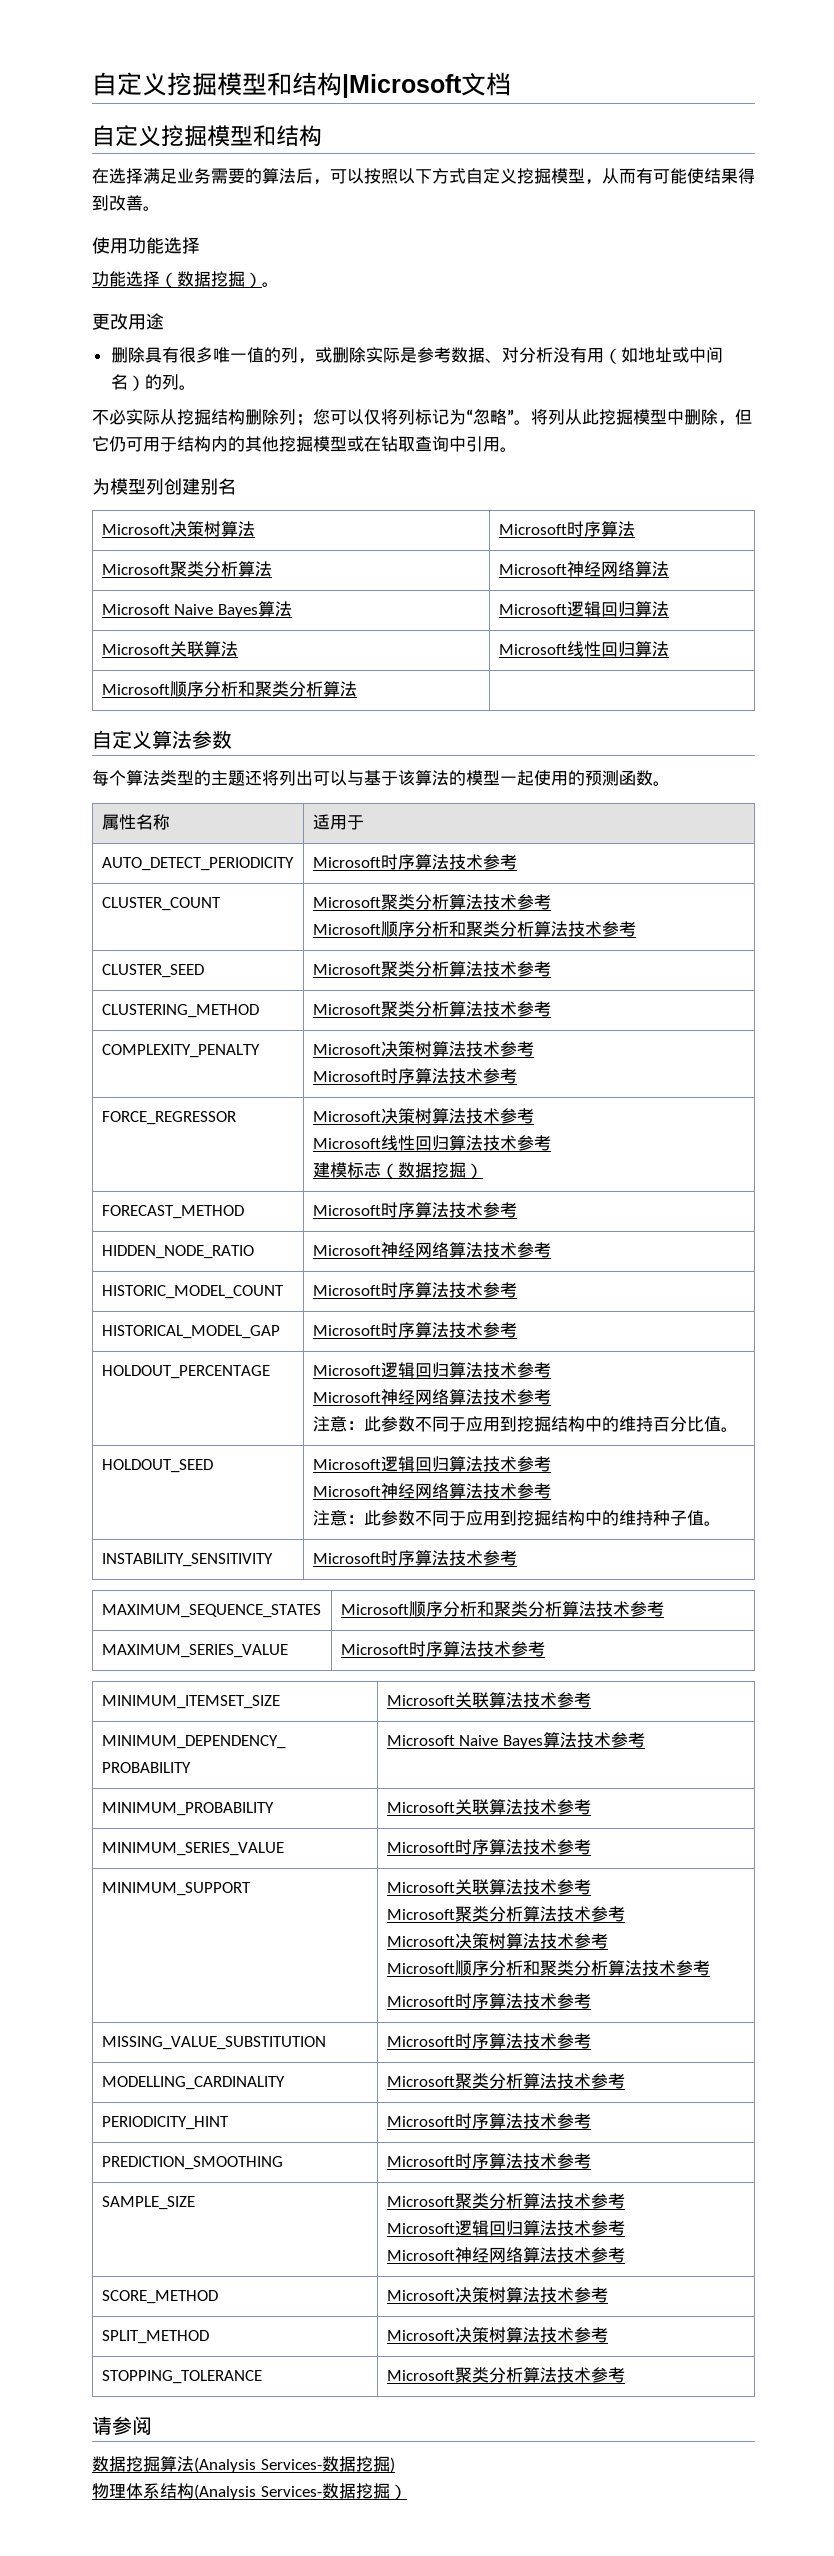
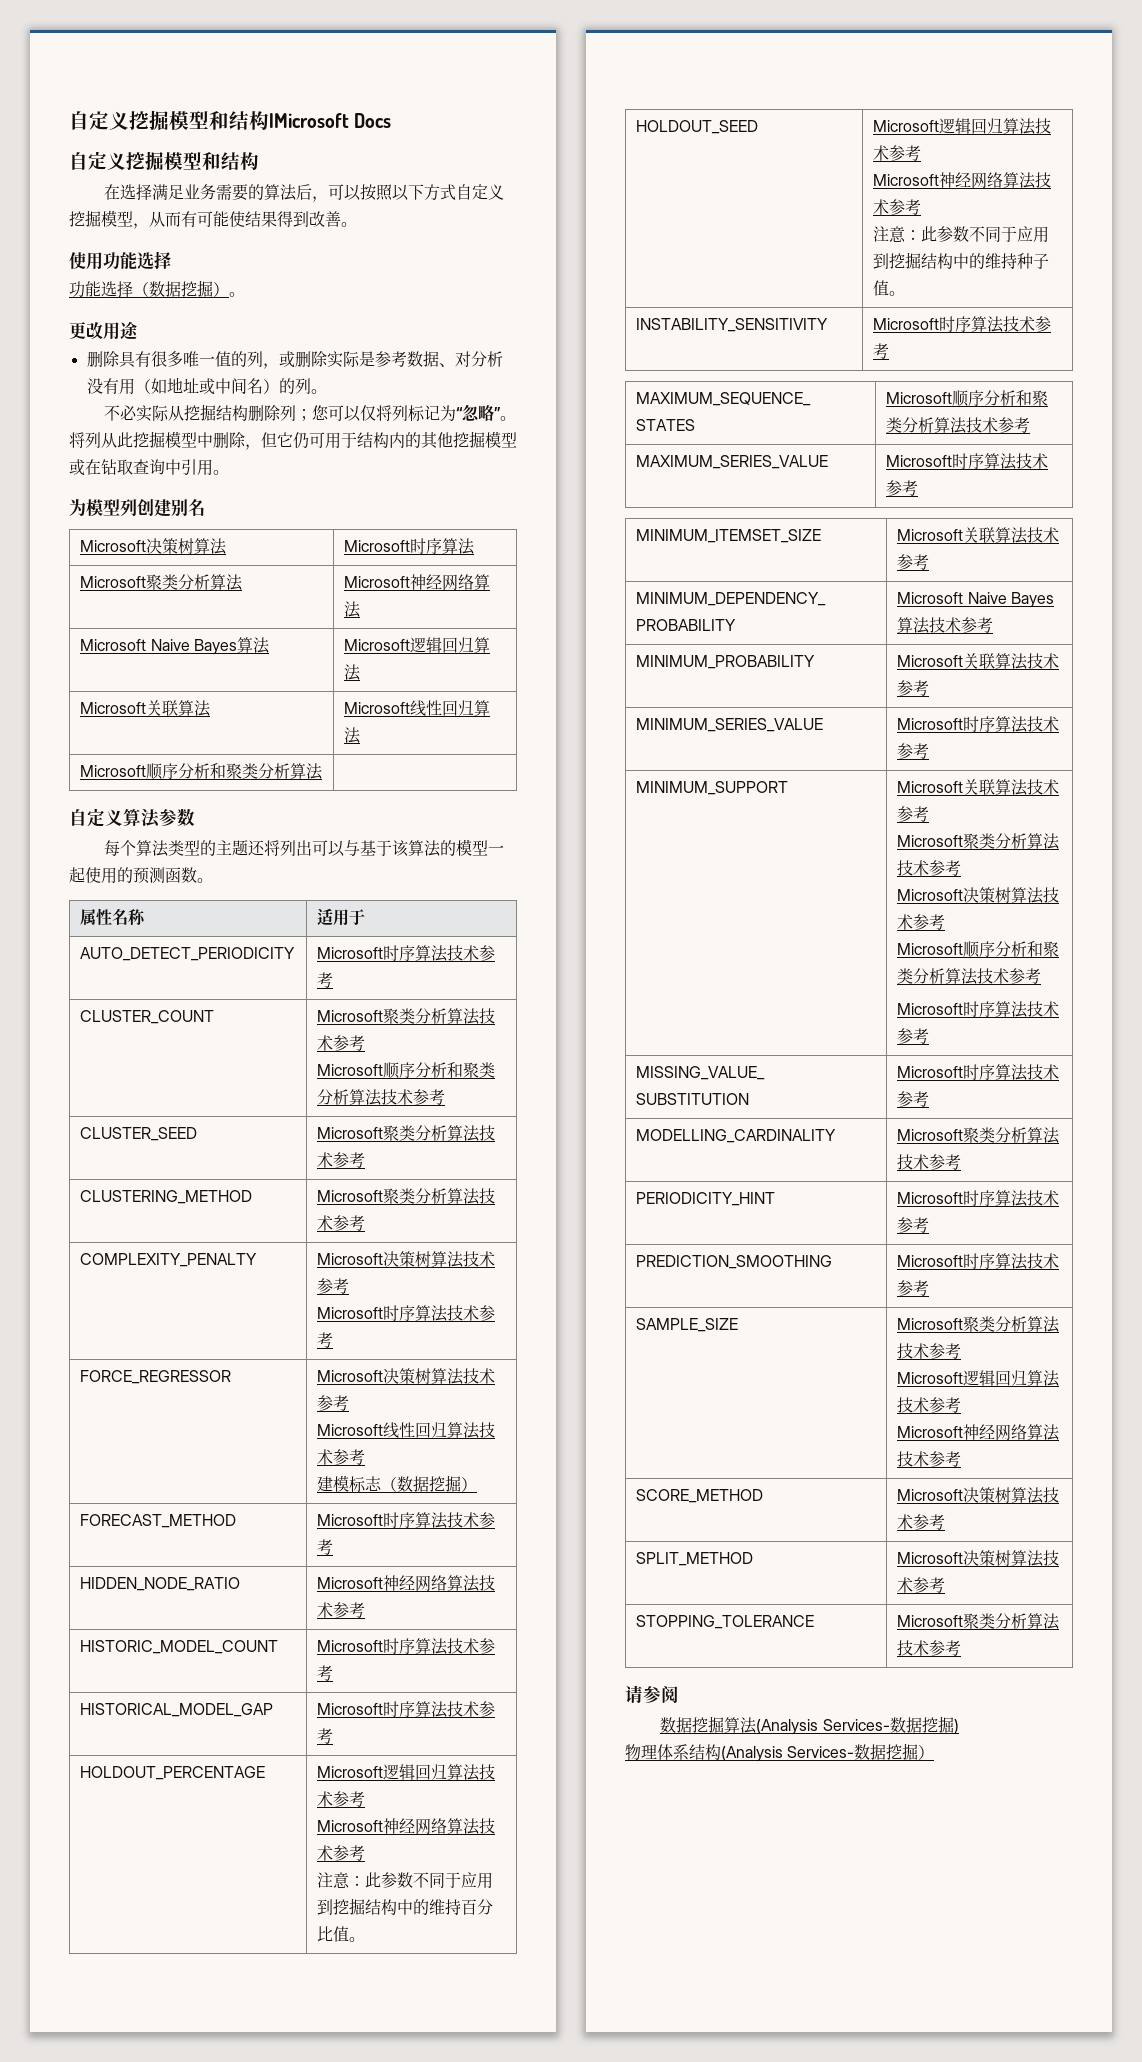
[461,72,511,96] 文档 -> [354,113,392,128] Docs

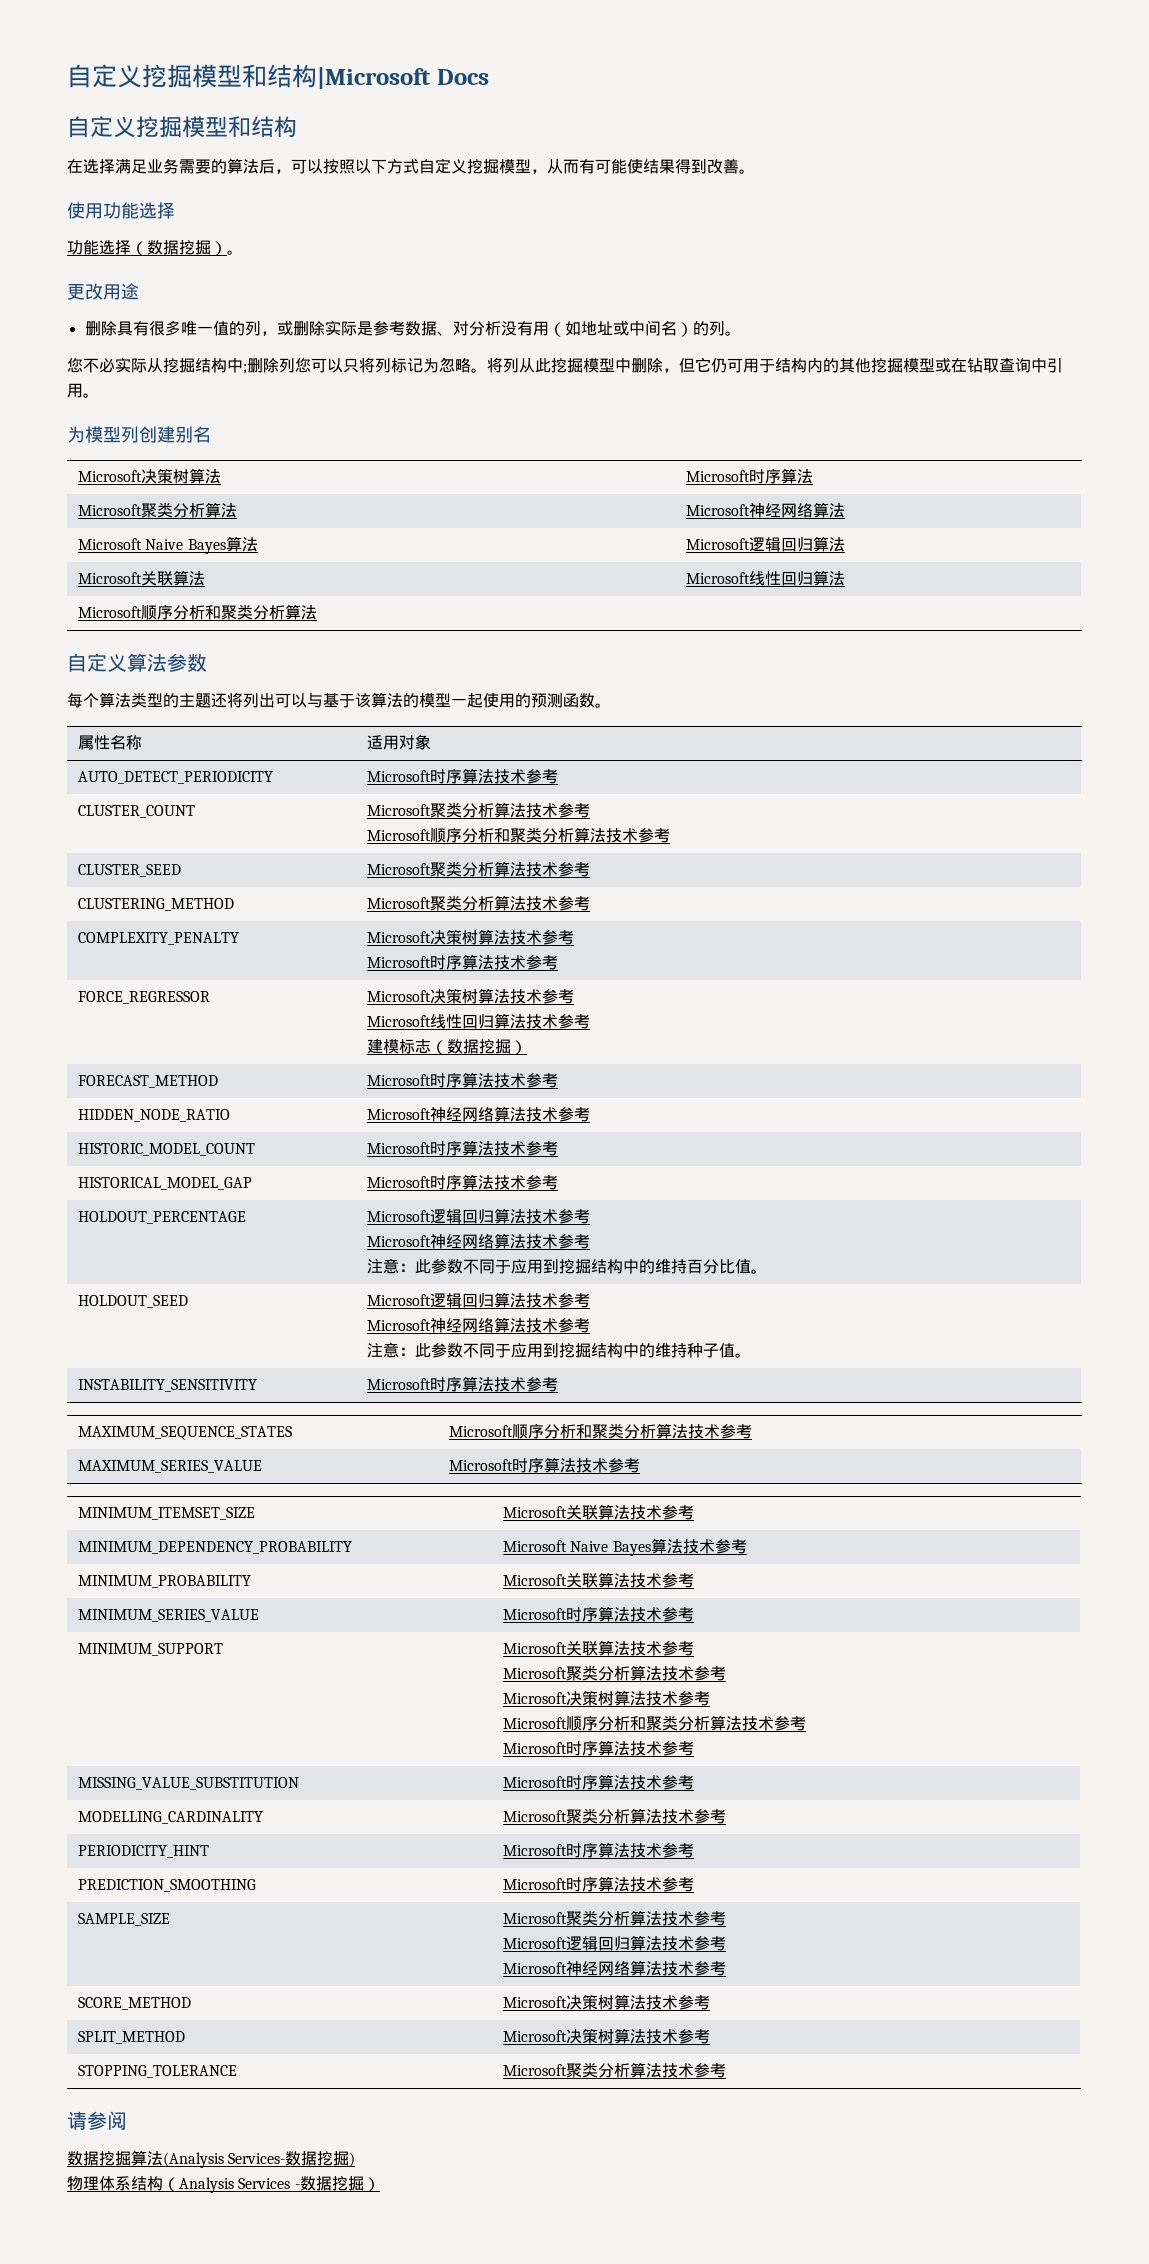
(327, 391) none -> [67,357,83,373] 您
[248,404,502,422] 删除列；您可以仅将列标记为“忽略” -> [227,357,471,374] 中;删除列您可以只将列标记为忽略
[349,909,366,925] 于 -> [399,734,432,750] 对象
[721,1746,855,1762] (Analysis Services- -> [163,2177,300,2193] （Analysis Services -

